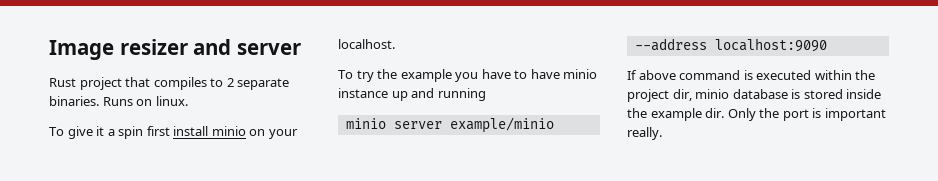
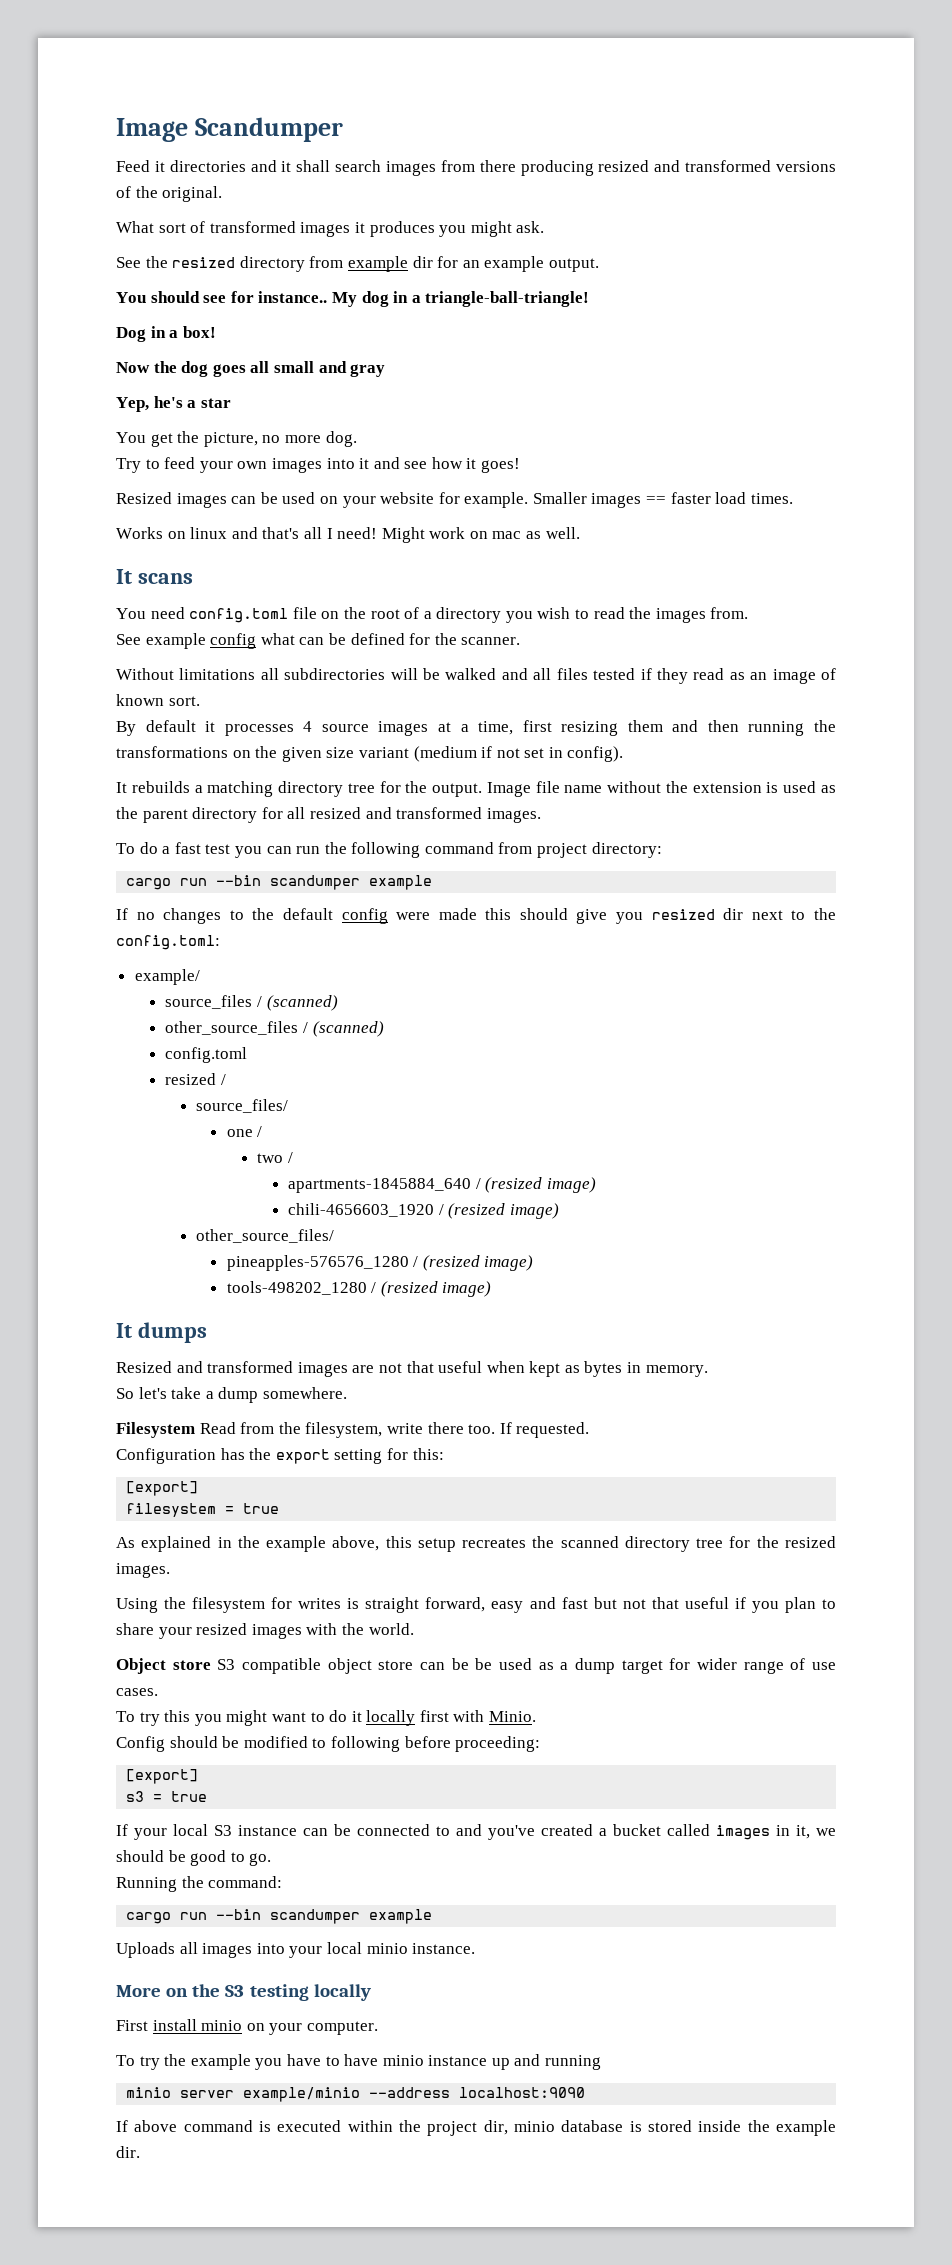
[49,39,301,60] [49,77,290,90] [49,96,188,106] [49,126,170,139] Image resizer and server // Rust project that compiles to 2 separate binaries. Runs on linux. // To give it a spin first -> [116,117,343,142] [116,160,836,176] [116,186,223,202] [116,221,545,237] [116,256,599,272] [116,291,590,307] [116,326,216,342] [116,361,386,377] [116,396,231,412] [116,431,357,447] [116,457,521,473] [116,492,793,508] [116,527,580,543] [116,569,193,584] [116,607,749,623] [116,633,521,649] [116,668,836,684] [116,694,200,706] [116,720,836,736] [116,746,624,762] [116,781,836,797] [116,807,541,823] [116,842,662,858] [126,875,433,890] [116,908,837,924] [116,935,220,950] [134,969,200,985] [165,995,338,1011] [165,1021,384,1037] [165,1047,248,1063] [165,1073,226,1085] [196,1099,289,1113] [226,1126,263,1137] [257,1152,293,1163] [287,1177,596,1193] [287,1203,559,1219] [196,1229,335,1243] [226,1255,534,1271] [226,1281,492,1297] [116,1322,207,1343] [116,1361,708,1377] [116,1387,347,1403] [116,1422,590,1438] [116,1448,444,1464] [126,1481,199,1496] [126,1503,280,1517] [116,1536,836,1552] [116,1563,170,1578] [116,1597,836,1613] [116,1623,414,1639] [116,1658,836,1674] [116,1688,158,1696] [116,1710,537,1726] [116,1736,541,1752] [126,1769,199,1784] [126,1791,208,1802] [116,1824,836,1840] [116,1850,272,1866] [116,1876,283,1892] [126,1909,433,1924] [116,1942,476,1958] [116,1984,371,2001] [116,2020,148,2031] Image Scandumper // Feed it directories and it shall search images from there producing resized and transformed versions of the original. // What sort of transformed images it produces you might ask. // See the resized directory from example dir for an example output. // You should see for instance.. My dog in a triangle-ball-triangle! // Dog in a box! // Now the dog goes all small and gray // Yep, he's a star // You get the picture, no more dog. // Try to feed your own images into it and see how it goes! // Resized images can be used on your website for example. Smaller images == faster load times. // Works on linux and that's all I need! Might work on mac as well. // It scans // You need config.toml file on the root of a directory you wish to read the images from. // See example config what can be defined for the scanner. // Without limitations all subdirectories will be walked and all files tested if they read as an image of known sort. // By default it processes 4 source images at a time, first resizing them and then running the transformations on the given size variant (medium if not set in config). // It rebuilds a matching directory tree for the output. Image file name without the extension is used as the parent directory for all resized and transformed images. // To do a fast test you can run the following command from project directory: // cargo run --bin scandumper example // If no changes to the default config were made this should give you resized dir next to the config.toml: // example/ // source_files / (scanned) // other_source_files / (scanned) // config.toml // resized / // source_files/ // one / // two / // apartments-1845884_640 / (resized image) // chili-4656603_1920 / (resized image) // other_source_files/ // pineapples-576576_1280 / (resized image) // tools-498202_1280 / (resized image) // It dumps // Resized and transformed images are not that useful when kept as bytes in memory. // So let's take a dump somewhere. // Filesystem Read from the filesystem, write there too. If requested. // Configuration has the export setting for this: // [export] // filesystem = true // As explained in the example above, this setup recreates the scanned directory tree for the resized images. // Using the filesystem for writes is straight forward, easy and fast but not that useful if you plan to share your resized images with the world. // Object store S3 compatible object store can be be used as a dump target for wider range of use cases. // To try this you might want to do it locally first with Minio. // Config should be modified to following before proceeding: // [export] // s3 = true // If your local S3 instance can be connected to and you've created a bucket called images in it, we should be good to go. // Running the command: // cargo run --bin scandumper example // Uploads all images into your local minio instance. // More on the S3 testing locally // First
[338,39,395,49] localhost. -> [306,2021,378,2035] computer.
[727,108,886,121] [627,127,662,140] Only the port is important really. -> (140, 2152) none

